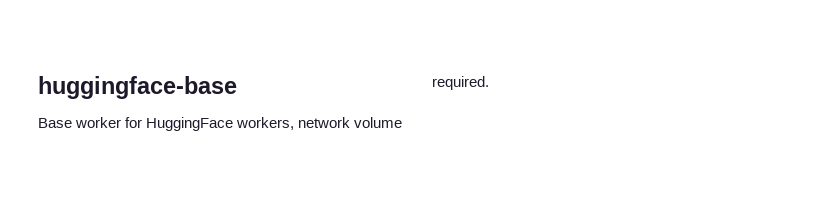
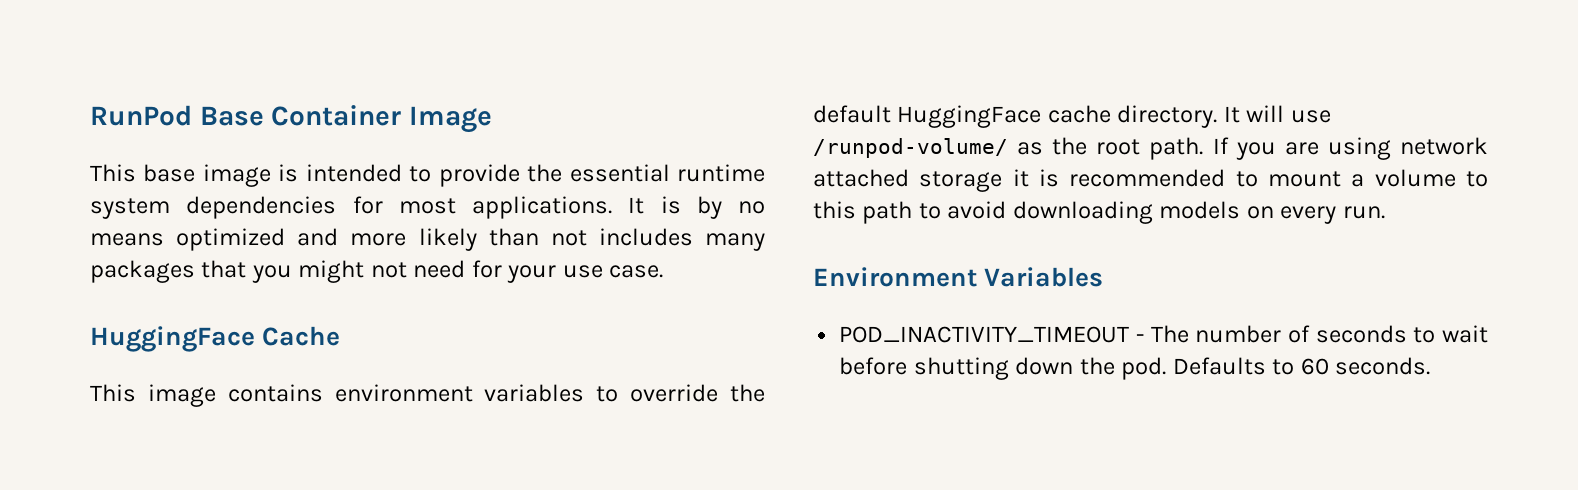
[38,76,237,99] [38,117,403,131] [432,76,489,90] huggingface-base // Base worker for HuggingFace workers, network volume required. -> [90,105,492,133] [90,164,765,187] [90,196,765,219] [90,228,765,251] [90,260,664,283] [90,326,341,352] [90,384,765,407] [813,105,1331,128] [813,137,1488,160] [813,169,1488,192] [813,201,1385,224] [813,267,1104,287] [839,325,1488,343] [839,357,1431,380] RunPod Base Container Image // This base image is intended to provide the essential runtime system dependencies for most applications. It is by no means optimized and more likely than not includes many packages that you might not need for your use case. // HuggingFace Cache // This image contains environment variables to override the default HuggingFace cache directory. It will use /runpod-volume/ as the root path. If you are using network attached storage it is recommended to mount a volume to this path to avoid downloading models on every run. // Environment Variables // POD_INACTIVITY_TIMEOUT - The number of seconds to wait before shutting down the pod. Defaults to 60 seconds.

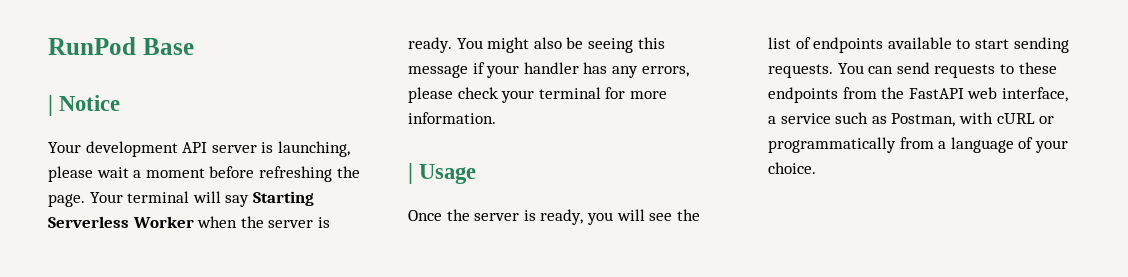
[271,105,492,133] [90,164,765,187] [90,196,765,219] [90,228,765,251] [90,260,664,283] [90,326,341,352] [90,384,765,407] [813,105,1331,128] [813,137,1488,160] [813,169,1488,192] [813,201,1385,224] [813,267,1104,287] [839,325,1488,343] [839,357,1431,380] Container Image // This base image is intended to provide the essential runtime system dependencies for most applications. It is by no means optimized and more likely than not includes many packages that you might not need for your use case. // HuggingFace Cache // This image contains environment variables to override the default HuggingFace cache directory. It will use /runpod-volume/ as the root path. If you are using network attached storage it is recommended to mount a volume to this path to avoid downloading models on every run. // Environment Variables // POD_INACTIVITY_TIMEOUT - The number of seconds to wait before shutting down the pod. Defaults to 60 seconds. -> [48,95,121,116] [48,141,350,157] [48,166,360,182] [48,191,314,207] [48,216,330,228] [408,37,665,53] [408,62,689,78] [408,87,667,103] [408,112,496,124] [408,163,477,184] [408,209,700,225] [768,37,1069,53] [768,62,1057,78] [768,87,1068,103] [768,112,1055,127] [768,137,1068,153] [768,162,816,174] // | Notice // Your development API server is launching, please wait a moment before refreshing the page. Your terminal will say Starting Serverless Worker when the server is ready. You might also be seeing this message if your handler has any errors, please check your terminal for more information. // | Usage // Once the server is ready, you will see the list of endpoints available to start sending requests. You can send requests to these endpoints from the FastAPI web interface, a service such as Postman, with cURL or programmatically from a language of your choice.

